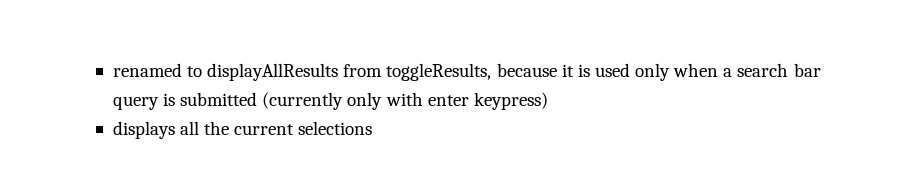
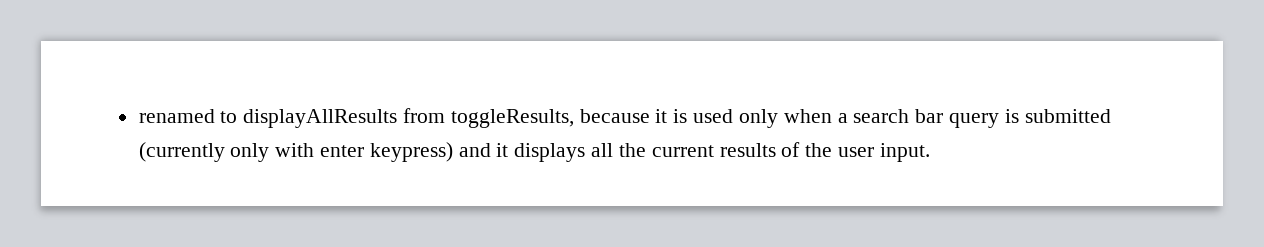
(548, 101) // -> [458,143,509,157] and it
[298,121,373,135] selections -> [719,142,930,162] results of the user input.

